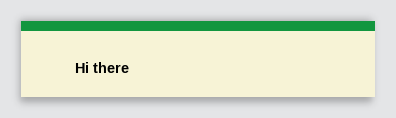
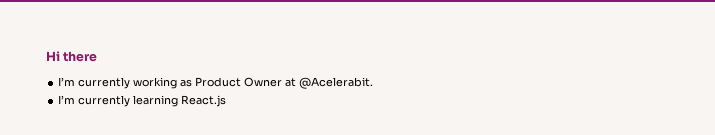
(129, 67) none -> [58,77,374,89] [58,95,227,107] // I’m currently working as Product Owner at @Acelerabit. // I’m currently learning React.js

